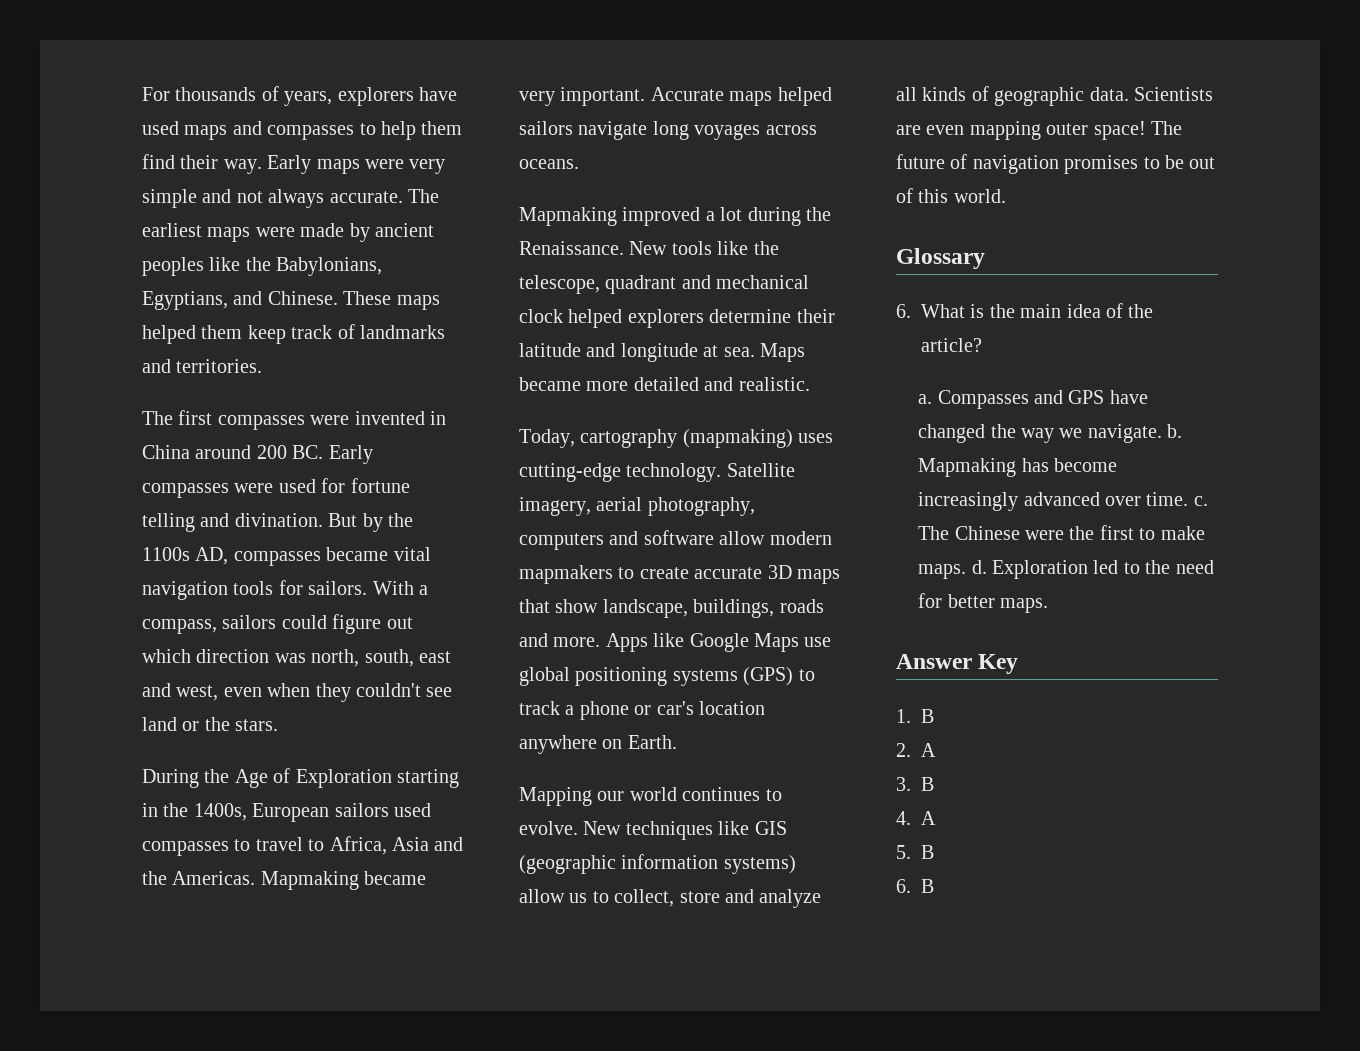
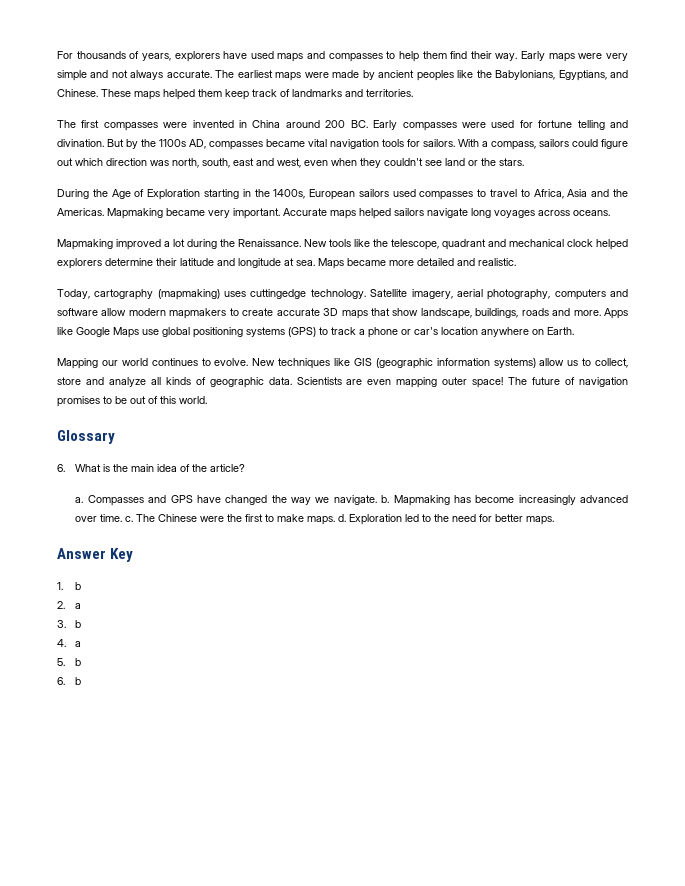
[519,463,621,482] cutting-edge -> [250,289,307,299] cuttingedge
[921,709,934,723] B -> [75,582,82,590] b
[921,743,936,757] A -> [75,603,82,609] a
[921,777,934,791] B -> [75,620,82,628] b
[921,811,936,825] A -> [75,641,82,647] a
[921,845,934,859] [896,879,934,893] B // 6. B -> [75,658,82,666] [57,677,82,685] b // 6. b

